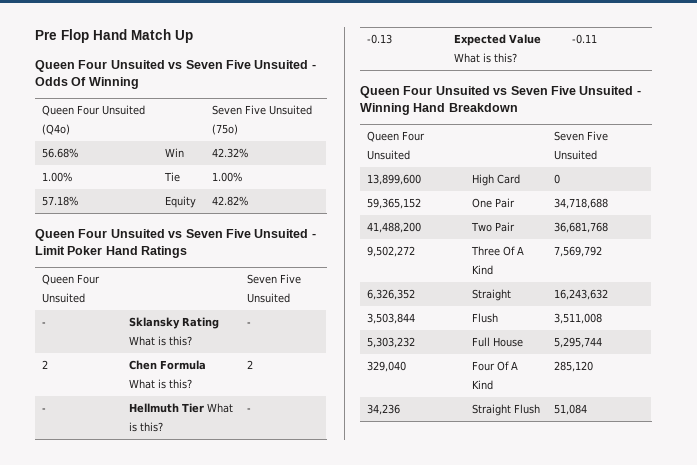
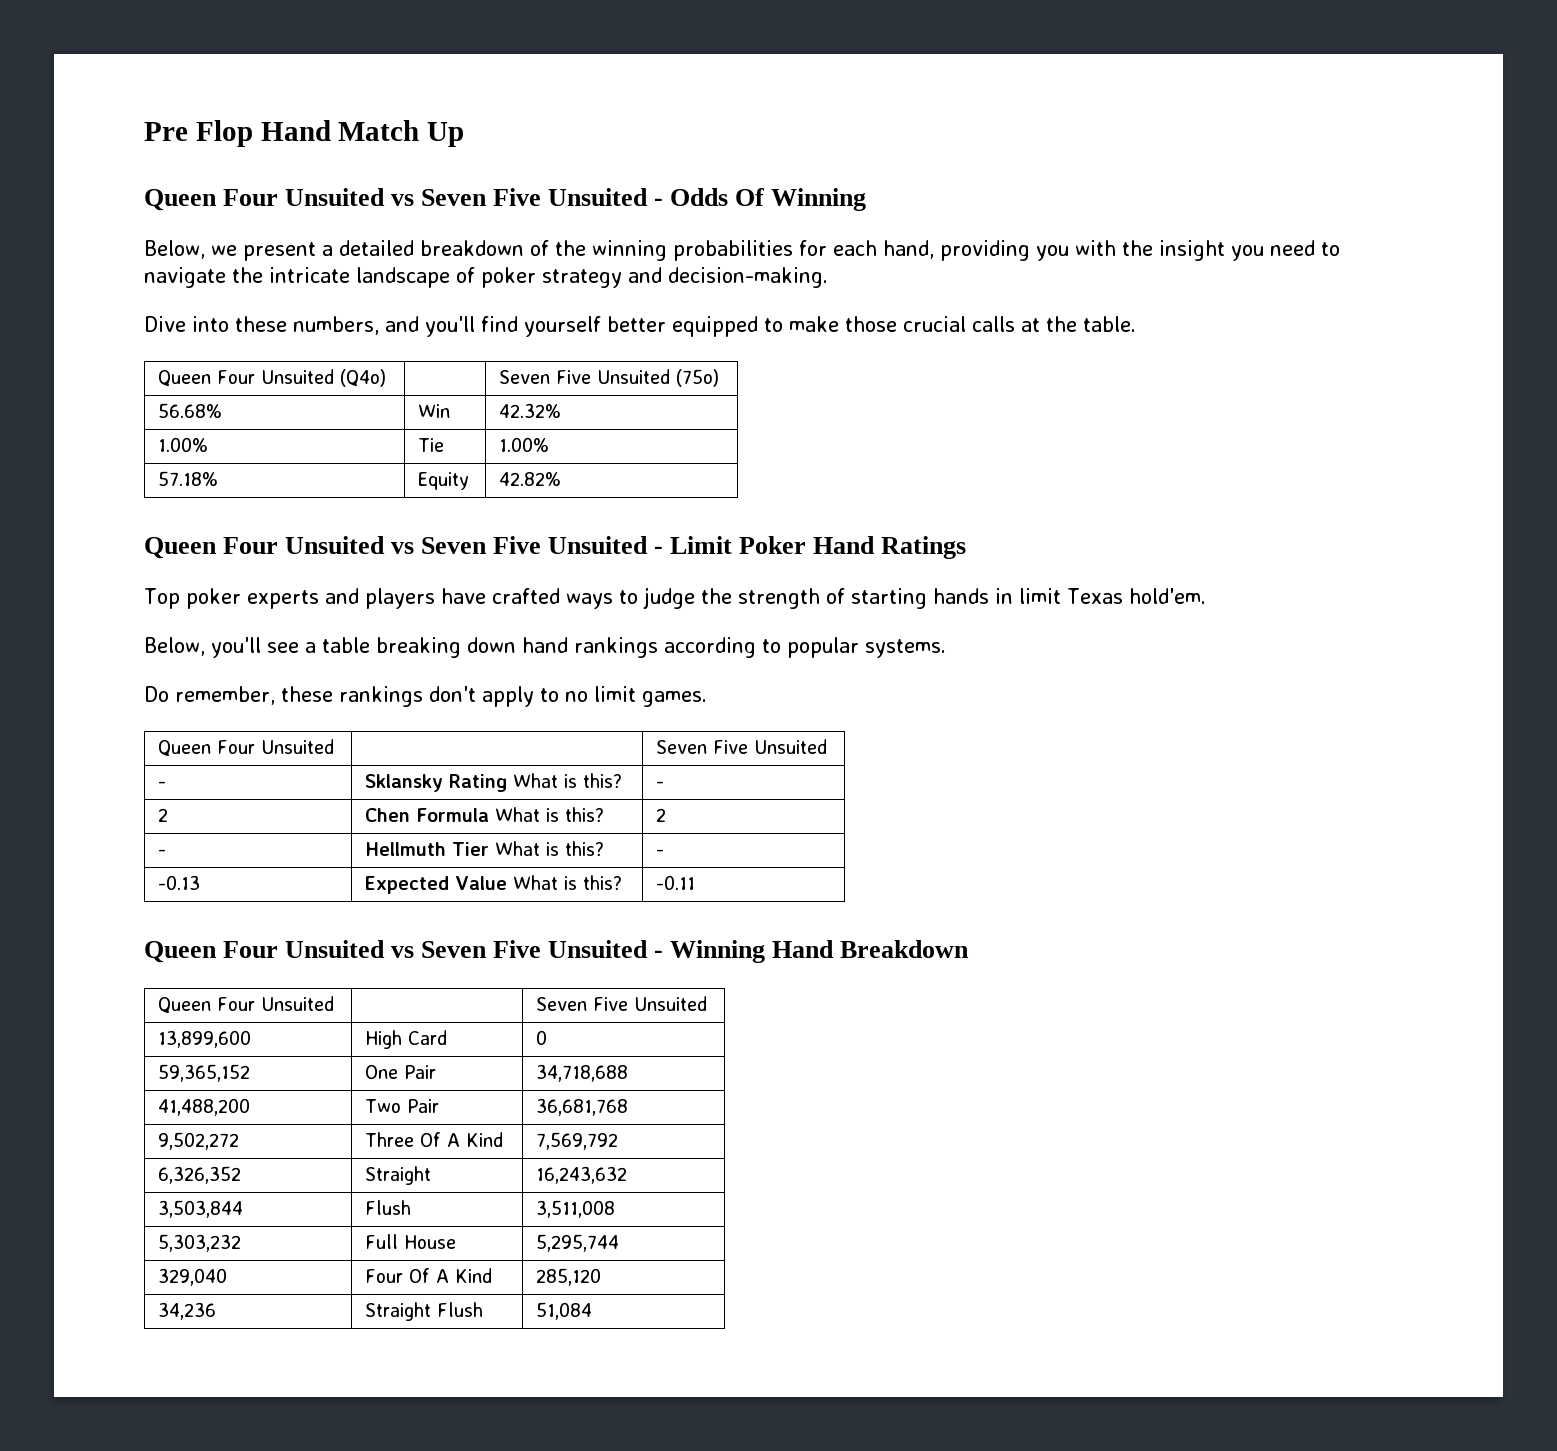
(139, 83) none -> [144,240,1340,261] [144,267,828,288] [144,316,1136,337] // Below, we present a detailed breakdown of the winning probabilities for each hand, providing you with the insight you need to navigate the intricate landscape of poker strategy and decision-making. // Dive into these numbers, and you'll find yourself better equipped to make those crucial calls at the table.
(188, 252) none -> [144,587,1206,609] [144,637,946,658] [144,686,707,707] // Top poker experts and players have crafted ways to judge the strength of starting hands in limit Texas hold'em. // Below, you'll see a table breaking down hand rankings according to popular systems. // Do remember, these rankings don't apply to no limit games.

